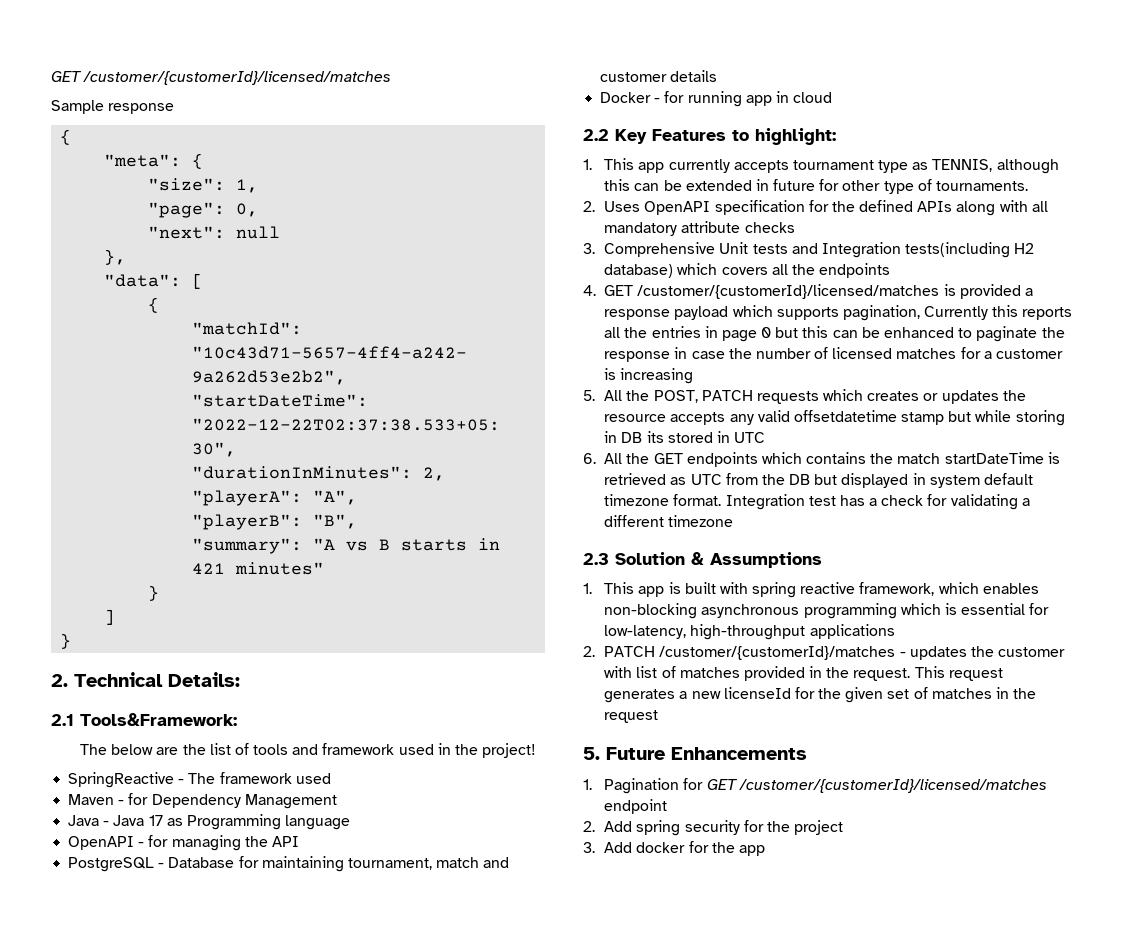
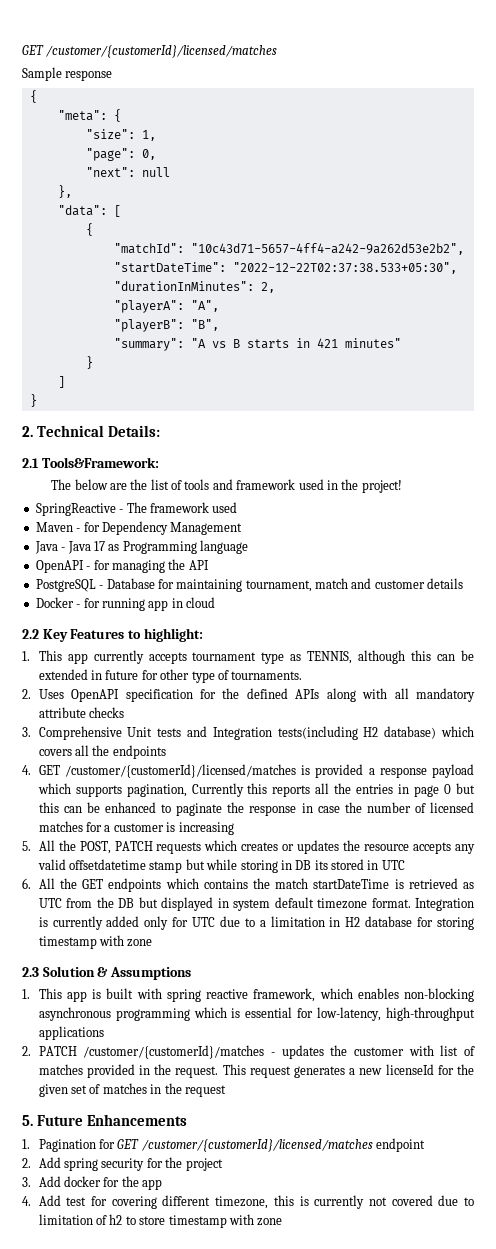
[808,494,1030,510] [604,515,734,527] test has a check for validating a different timezone -> [38,916,474,930] [38,935,153,949] is currently added only for UTC due to a limitation in H2 database for storing timestamp with zone
(765, 850) none -> [22,1195,475,1209] [38,1214,283,1228] // 4. Add test for covering different timezone, this is currently not covered due to limitation of h2 to store timestamp with zone

